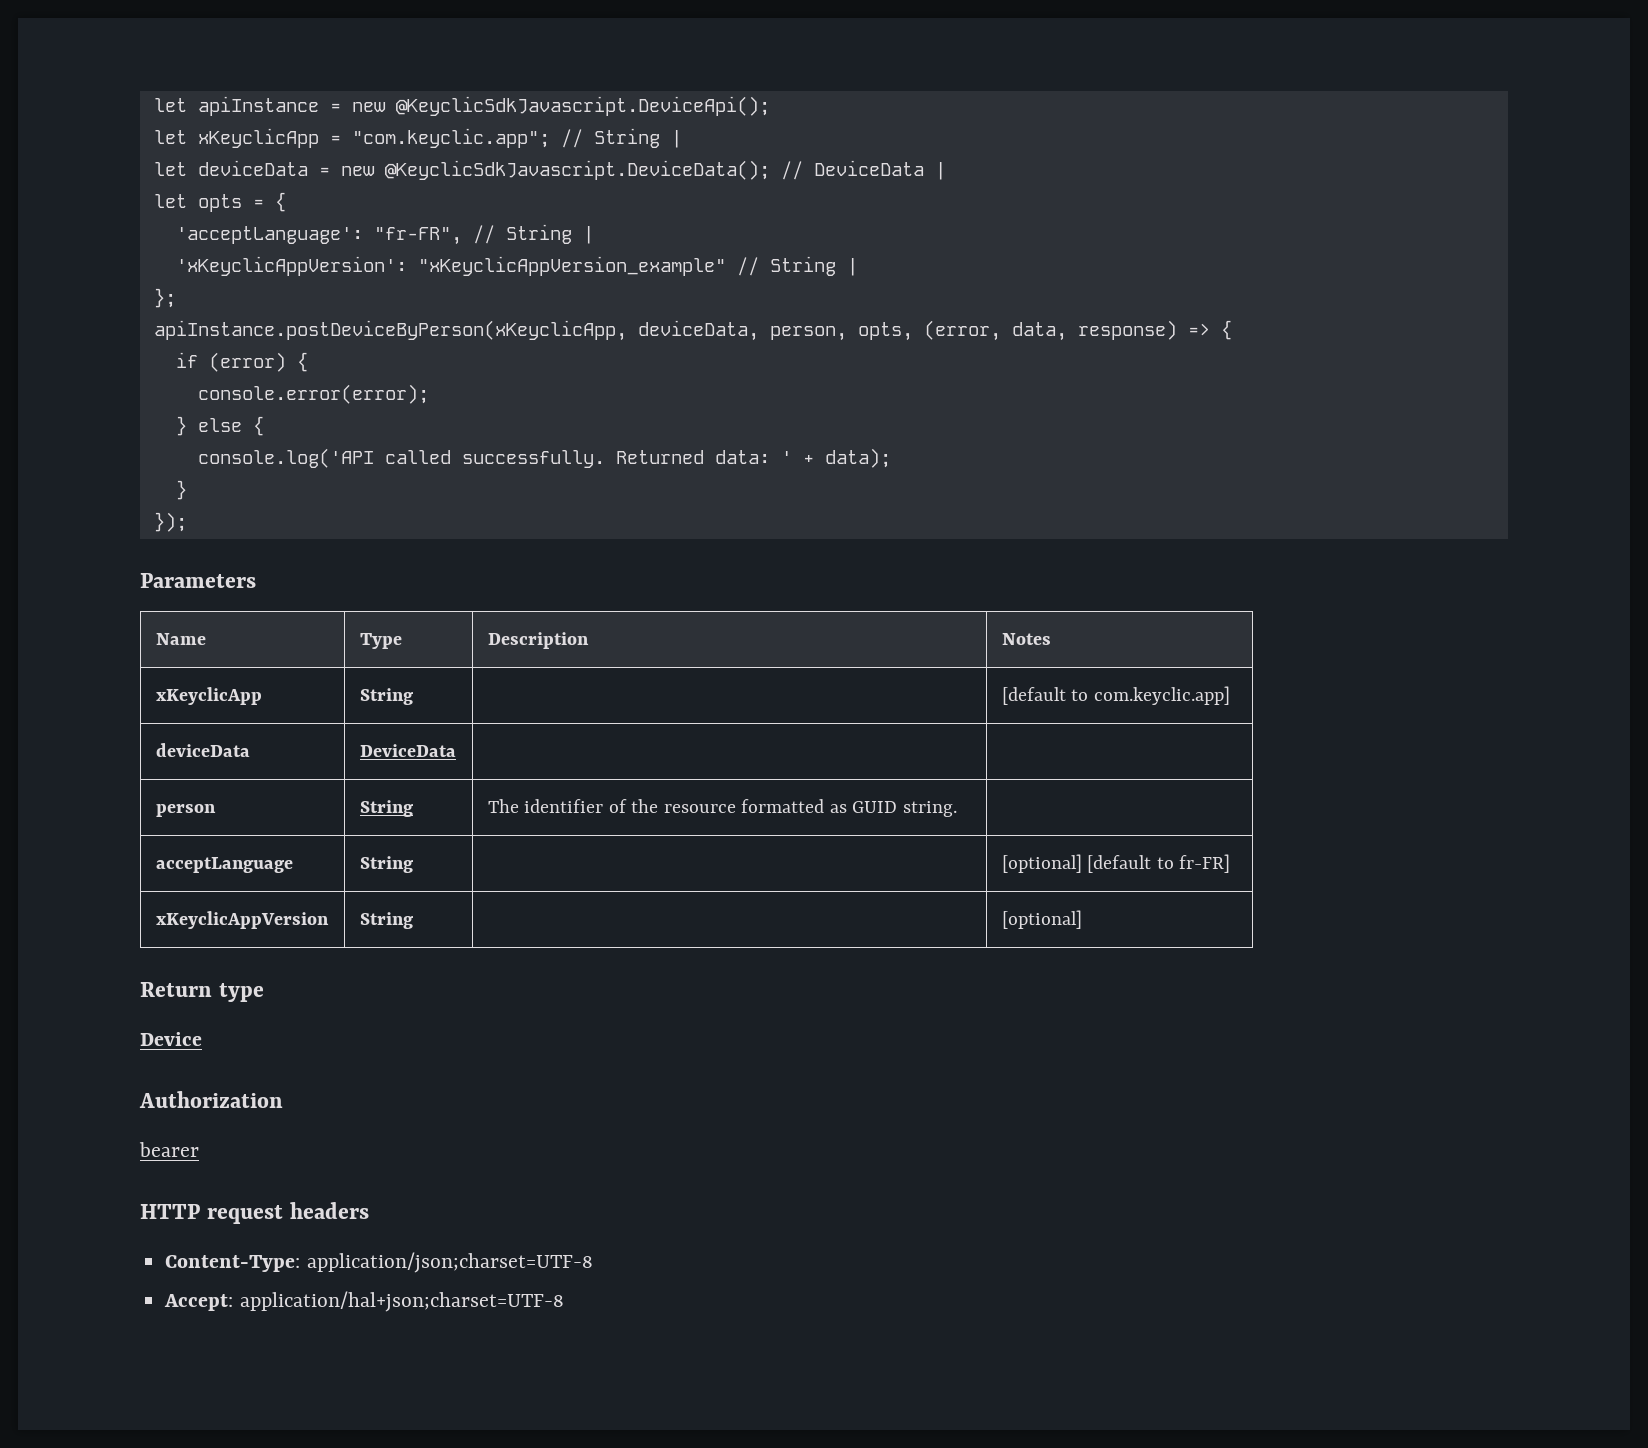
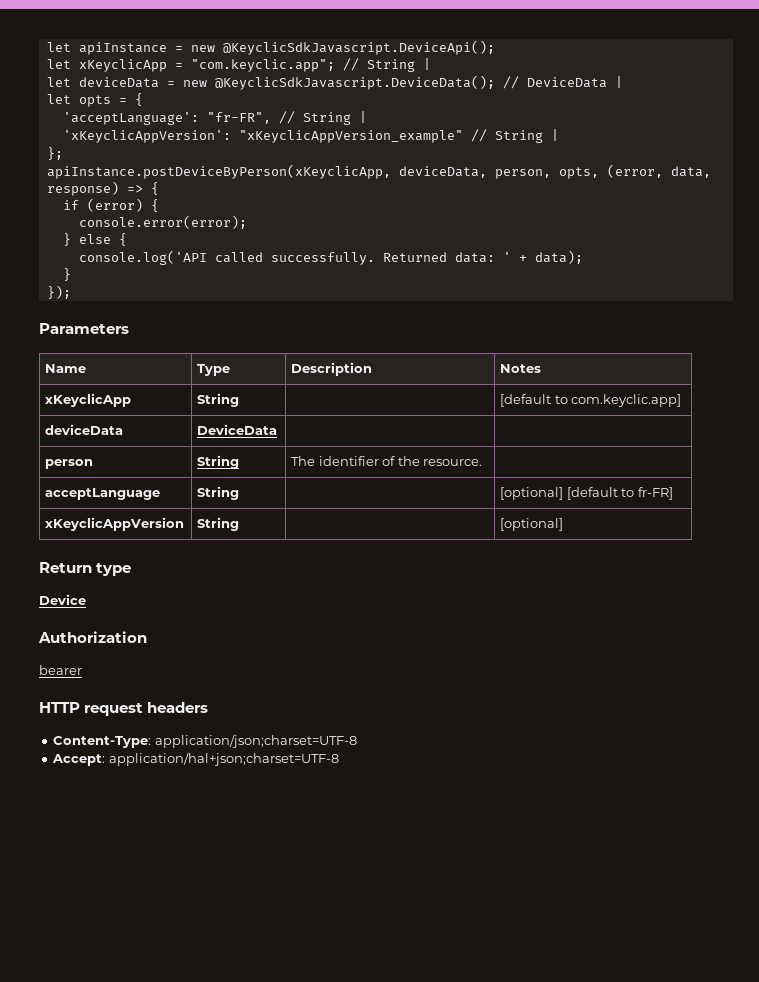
[663,799,957,817] resource formatted as GUID string. -> [423,459,483,466] resource.

